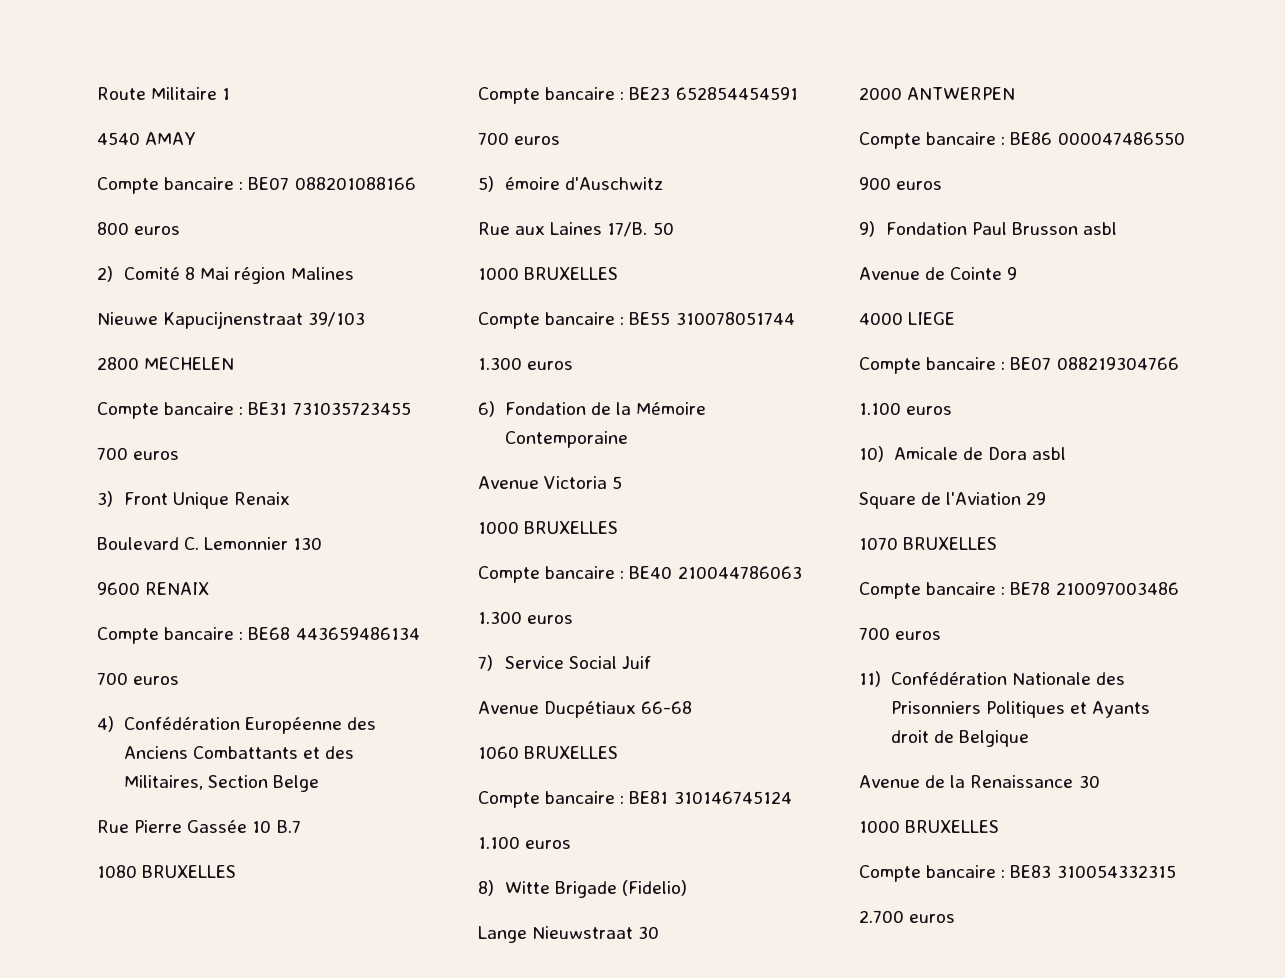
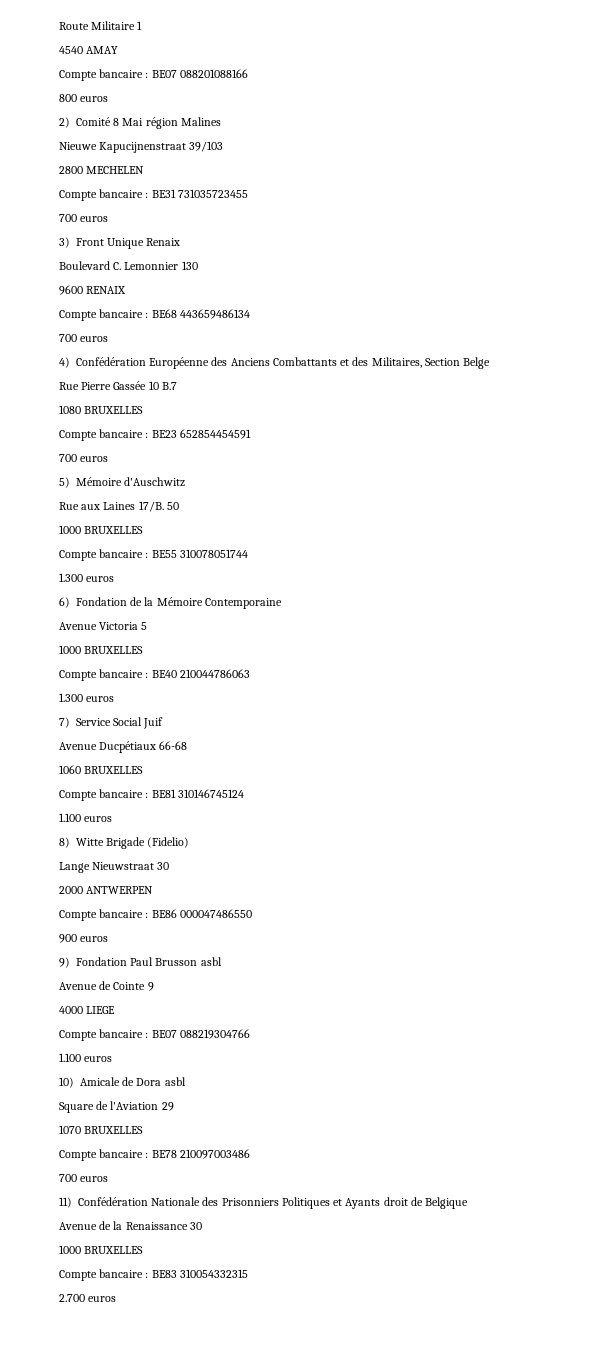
[505,177,561,190] émoire -> [76,477,122,486] Mémoire

